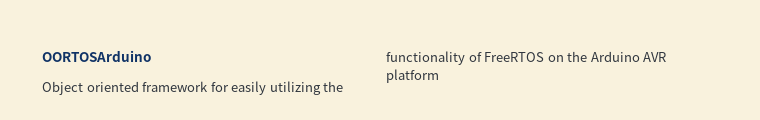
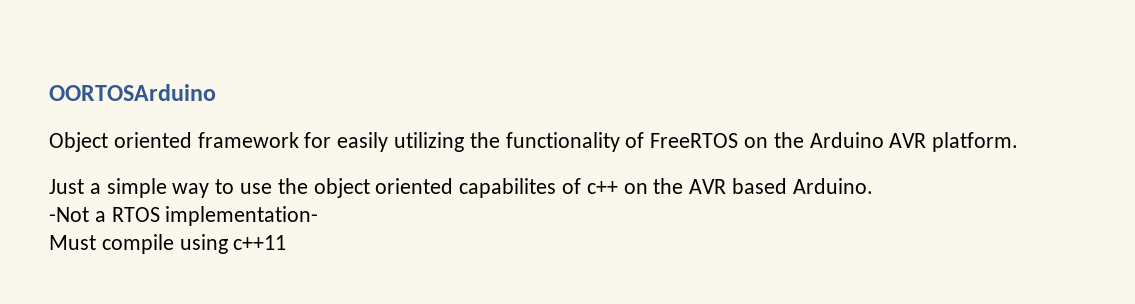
[386,69,439,83] platform -> [932,132,1019,152] [49,178,873,198] [49,206,319,226] [49,234,287,254] platform. // Just a simple way to use the object oriented capabilites of c++ on the AVR based Arduino. // -Not a RTOS implementation- // Must compile using c++11

